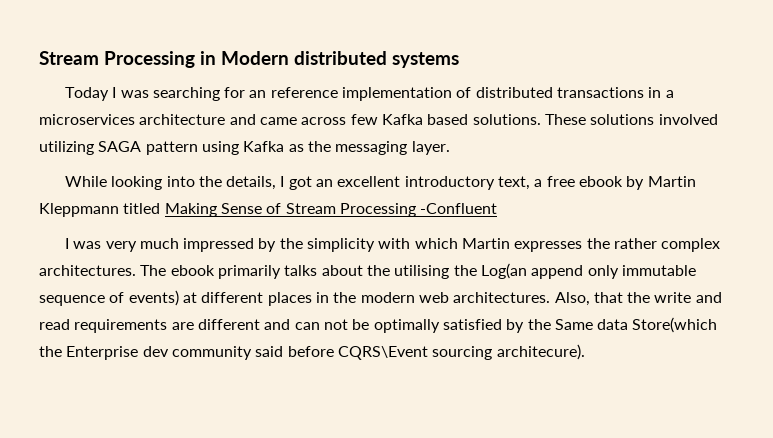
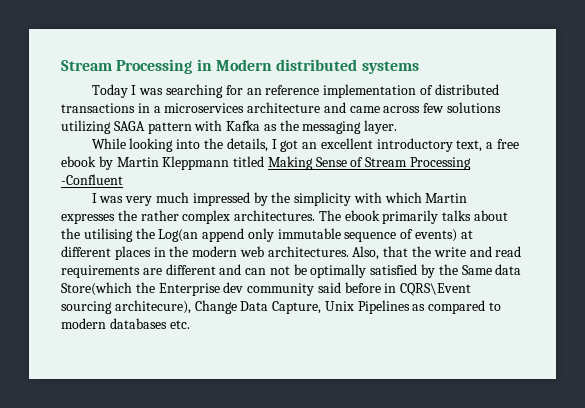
[381,114,718,125] Kafka based solutions. These solutions involved -> [447,102,502,113] solutions
[201,141,239,155] using -> [194,120,223,131] with
(334, 351) none -> [384,283,397,293] in
[496,344,585,360] architecure). -> [114,300,502,314] [61,318,190,329] architecure), Change Data Capture, Unix Pipelines as compared to modern databases etc.

